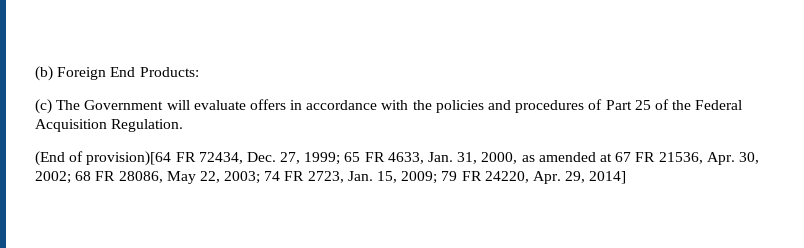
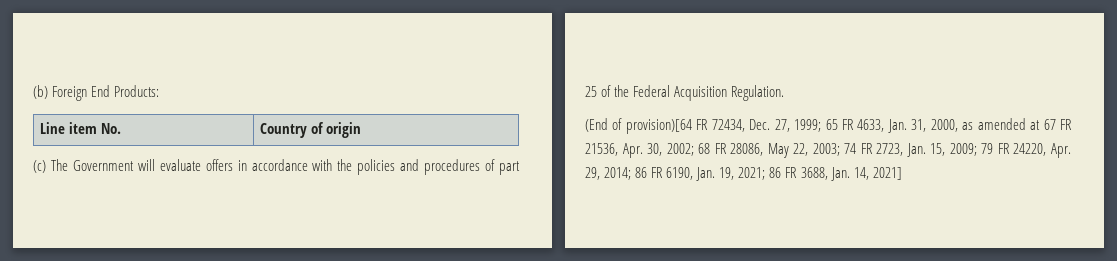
(199, 72) none -> [40,122,122,134] [260,122,362,138] // Line item No. | Country of origin
[605,100,632,110] Part -> [499,161,521,175] part
[589,171,627,184] 2014] -> [604,167,902,181] 2014; 86 FR 6190, Jan. 19, 2021; 86 FR 3688, Jan. 14, 2021]

